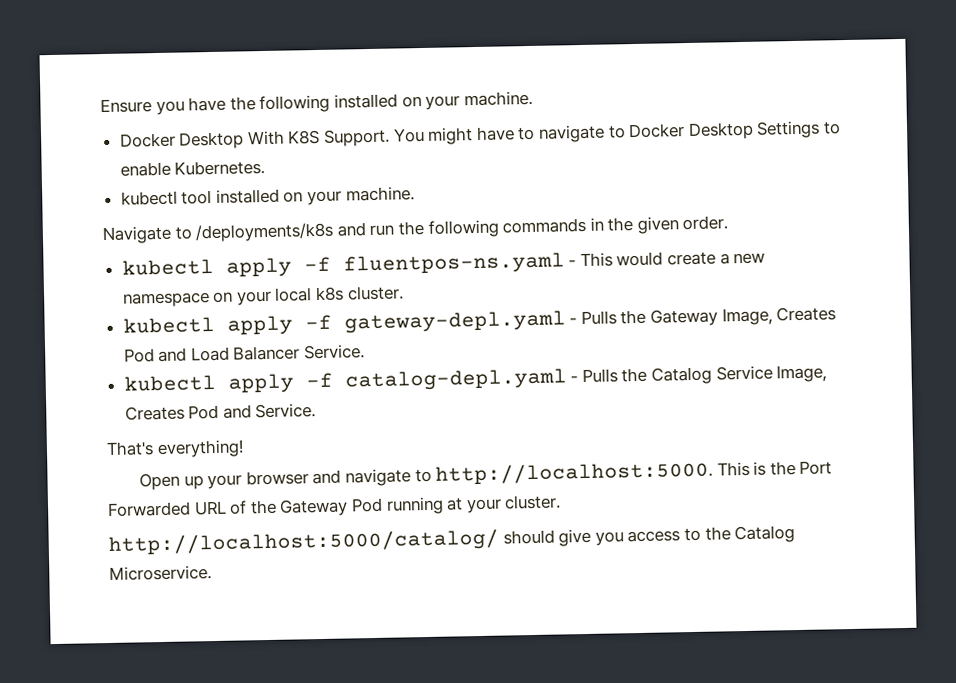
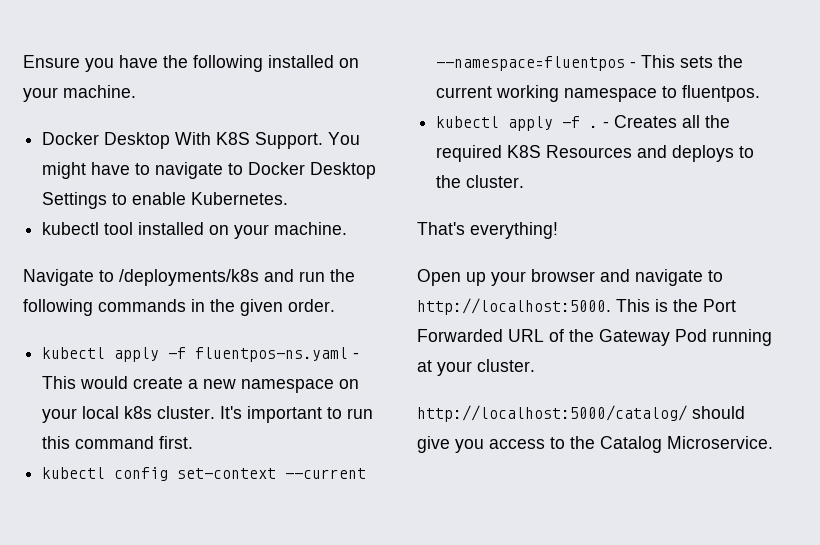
[122,306,837,336] [123,344,366,363] [123,364,828,394] [124,403,317,421] // kubectl apply -f gateway-depl.yaml - Pulls the Gateway Image, Creates Pod and Load Balancer Service. // kubectl apply -f catalog-depl.yaml - Pulls the Catalog Service Image, Creates Pod and Service. -> [220,406,374,423] [42,436,194,449] [42,467,367,481] [436,55,744,71] [436,85,761,102] [436,115,731,131] [436,145,755,162] [436,175,525,188] It's important to run this command first. // kubectl config set-context --current --namespace=fluentpos - This sets the current working namespace to fluentpos. // kubectl apply -f . - Creates all the required K8S Resources and deploys to the cluster.

